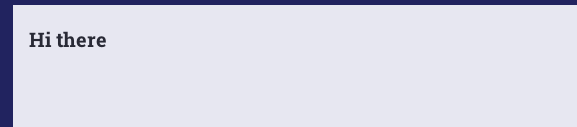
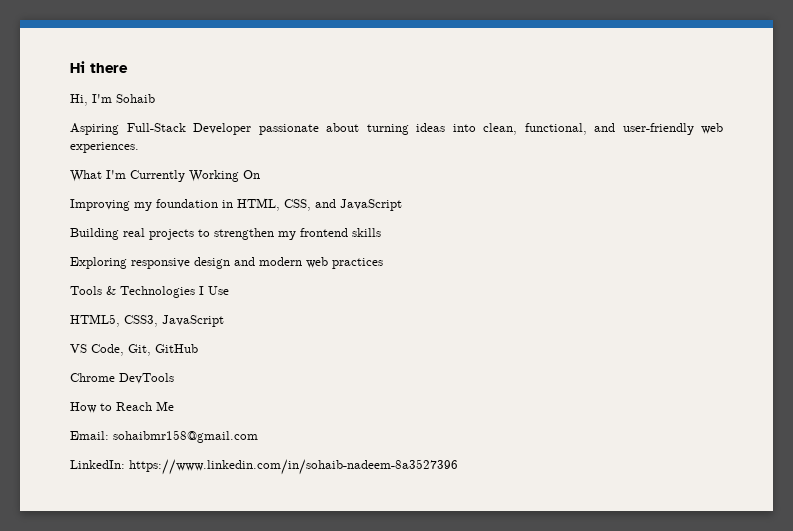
(108, 39) none -> [70,94,155,106] [70,123,723,135] [70,142,139,153] [70,170,260,182] [70,198,402,211] [70,228,381,240] [70,257,383,269] [70,286,229,298] [70,314,224,327] [70,344,198,356] [70,373,174,384] [70,401,174,413] [70,430,258,443] [70,459,458,475] // Hi, I'm Sohaib // Aspiring Full-Stack Developer passionate about turning ideas into clean, functional, and user-friendly web experiences. // What I'm Currently Working On // Improving my foundation in HTML, CSS, and JavaScript // Building real projects to strengthen my frontend skills // Exploring responsive design and modern web practices // Tools & Technologies I Use // HTML5, CSS3, JavaScript // VS Code, Git, GitHub // Chrome DevTools // How to Reach Me // Email: sohaibmr158@gmail.com // LinkedIn: https://www.linkedin.com/in/sohaib-nadeem-8a3527396

